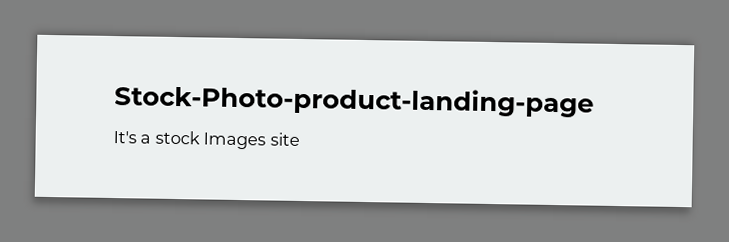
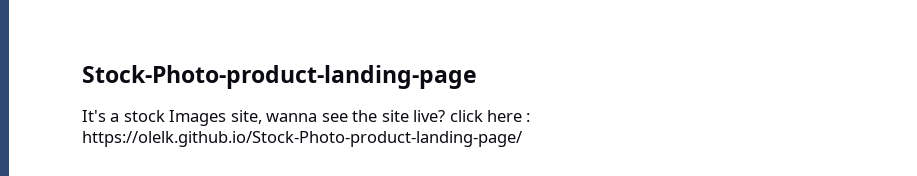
[269,132,300,146] site -> [230,110,531,124] [82,131,522,147] site, wanna see the site live? click here : https://olelk.github.io/Stock-Photo-product-landing-page/

